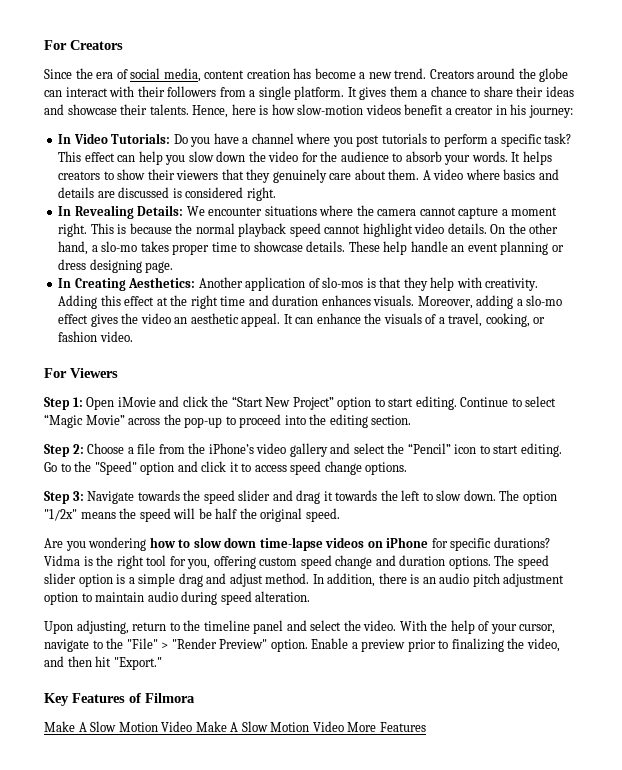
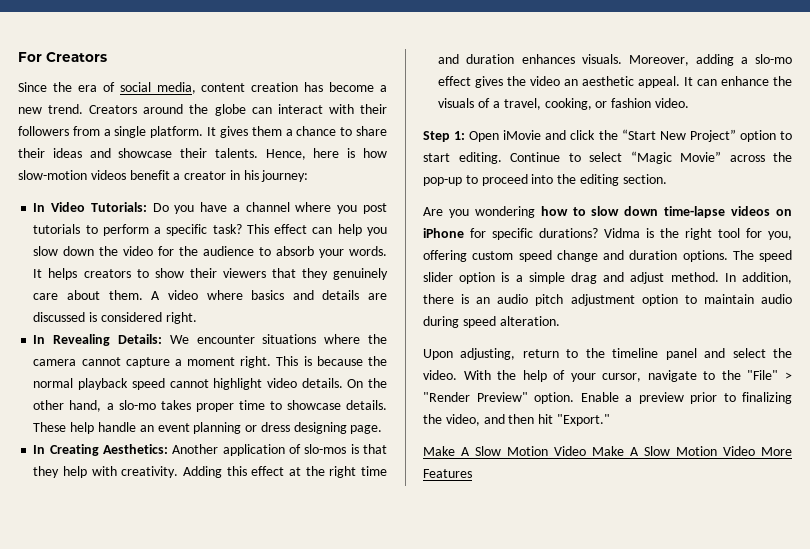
[44,368,118,378] // For Viewers -> (689, 103) none
[44,443,562,457] [44,461,408,475] [44,490,557,504] [44,508,340,522] // Step 2: Choose a file from the iPhone’s video gallery and select the “Pencil” icon to start editing. Go to the "Speed" option and click it to access speed change options. // Step 3: Navigate towards the speed slider and drag it towards the left to slow down. The option "1/2x" means the speed will be half the original speed. -> (667, 179) none
[44,693,195,706] // Key Features of Filmora -> (610, 420) none

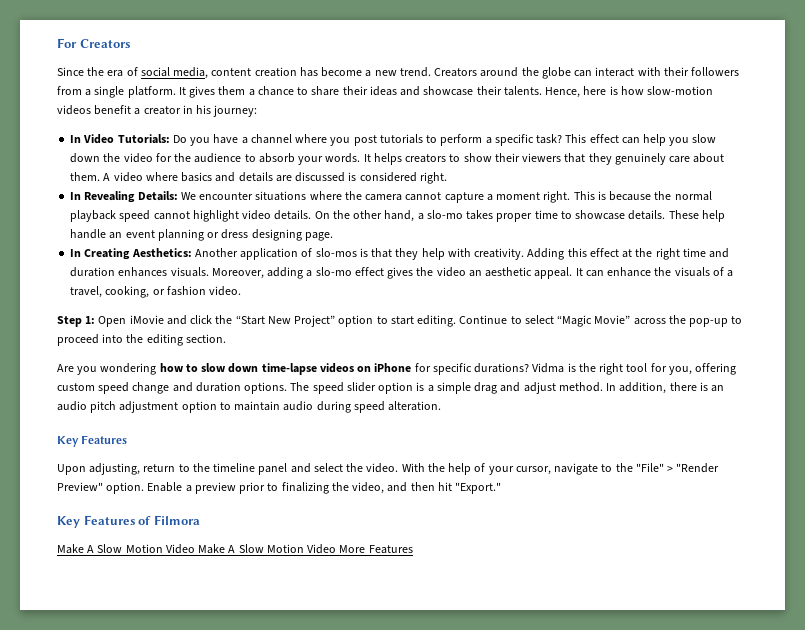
(560, 321) none -> [57,435,128,447] // Key Features
(610, 420) none -> [57,515,200,528] // Key Features of Filmora

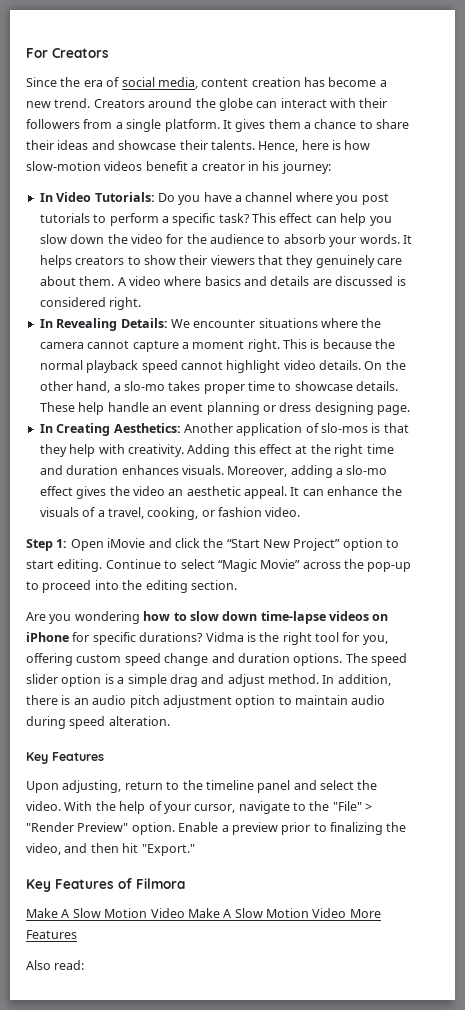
(413, 549) none -> [26,960,85,970] // Also read:

